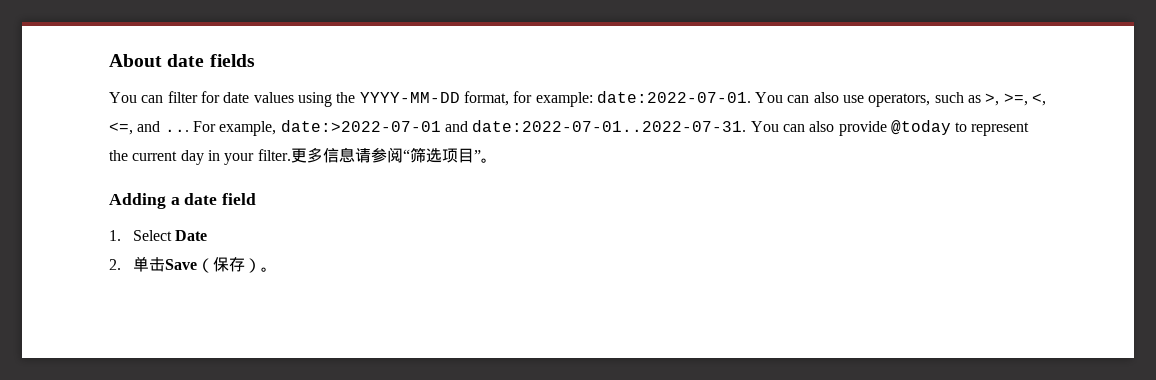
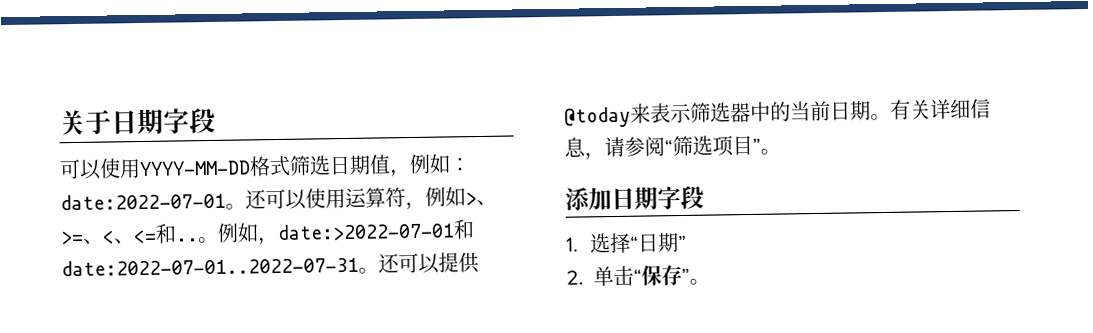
[109,54,255,67] [109,91,1047,107] [109,120,1030,136] [109,147,355,165] About date fields // You can filter for date values using the YYYY-MM-DD format, for example: date:2022-07-01. You can also use operators, such as >, >=, <, <=, and ... For example, date:>2022-07-01 and date:2022-07-01..2022-07-31. You can also provide @today to represent the current day in your filter.更多信息 -> [59,107,216,136] [59,153,471,180] [60,186,497,211] [60,219,475,246] [61,252,480,277] [564,98,991,128] [564,137,605,161] 关于日期字段 // 可以使用YYYY-MM-DD格式筛选日期值，例如：date:2022-07-01。还可以使用运算符，例如>、>=、<、<=和..。例如，date:>2022-07-01和date:2022-07-01..2022-07-31。还可以提供@today来表示筛选器中的当前日期。有关详细信息，
[109,193,257,209] [109,230,208,241] Adding a date field // 1. Select Date -> [565,185,704,211] [566,232,687,254] 添加日期字段 // 1.选择“日期”
[165,257,262,273] Save（保存） -> [633,265,690,286] “保存”

